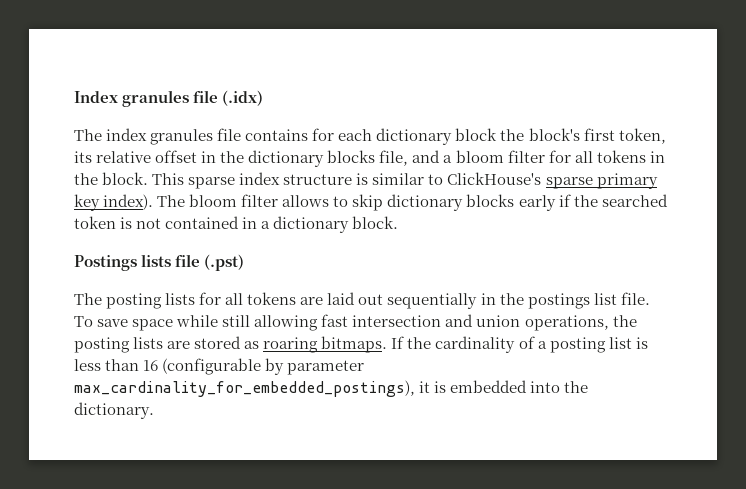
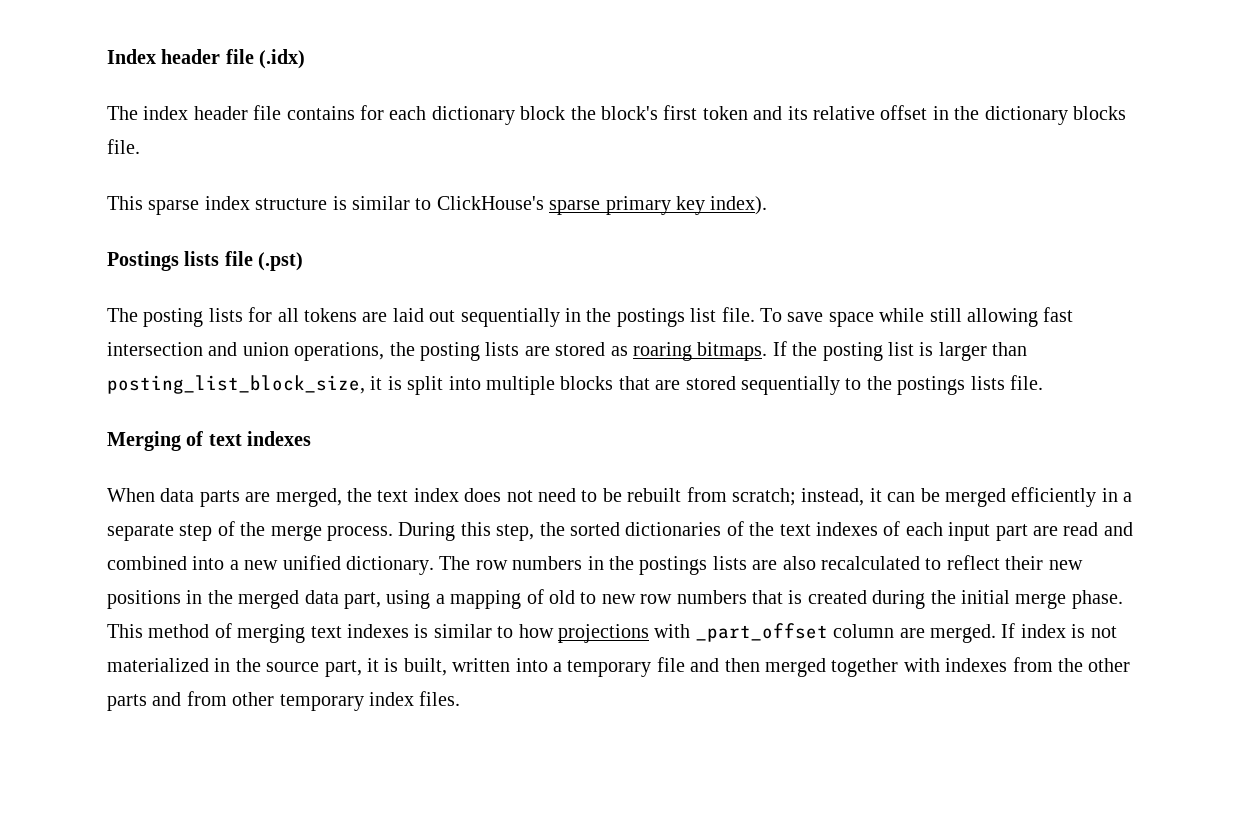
[122,90,190,107] granules -> [161,49,221,64] header
[150,129,214,145] granules -> [193,106,248,120] header
[618,128,666,144] token, -> [702,106,783,120] token and
[379,150,665,166] [74,172,149,185] file, and a bloom filter for all tokens in the block. -> [107,139,140,154] file. //
[157,194,668,211] [74,216,399,233] The bloom filter allows to skip dictionary blocks early if the searched token is not contained in a dictionary block. -> (768, 205) none
[435,336,648,353] [74,358,365,375] [74,380,589,397] [74,402,154,419] cardinality of a posting list is less than 16 (configurable by parameter max_cardinality_for_embedded_postings), it is embedded into the dictionary. -> [822,342,1028,361] [107,375,1043,395] [107,431,312,451] [107,487,1133,507] [107,521,1133,541] [107,555,1083,575] [107,589,1123,609] [107,623,1117,643] [107,657,1131,677] [107,691,461,711] posting list is larger than posting_list_block_size, it is split into multiple blocks that are stored sequentially to the postings lists file. // Merging of text indexes // When data parts are merged, the text index does not need to be rebuilt from scratch; instead, it can be merged efficiently in a separate step of the merge process. During this step, the sorted dictionaries of the text indexes of each input part are read and combined into a new unified dictionary. The row numbers in the postings lists are also recalculated to reflect their new positions in the merged data part, using a mapping of old to new row numbers that is created during the initial merge phase. This method of merging text indexes is similar to how projections with _part_offset column are merged. If index is not materialized in the source part, it is built, written into a temporary file and then merged together with indexes from the other parts and from other temporary index files.

